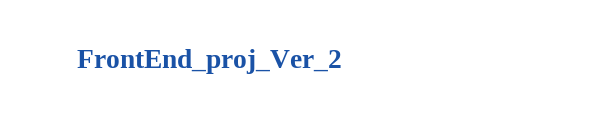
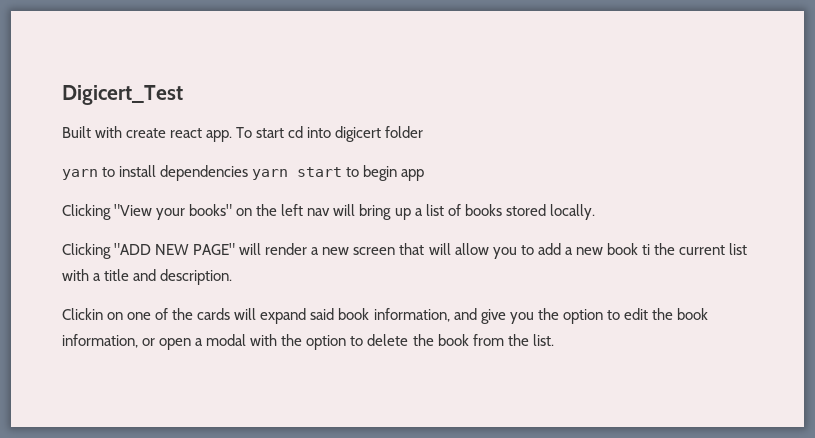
[77,49,342,74] FrontEnd_proj_Ver_2 -> [62,85,183,105] [62,126,424,142] [62,165,425,181] [62,204,595,220] [62,243,748,259] [62,269,233,285] [62,308,708,324] [62,334,554,350] Digicert_Test // Built with create react app. To start cd into digicert folder // yarn to install dependencies yarn start to begin app // Clicking "View your books" on the left nav will bring up a list of books stored locally. // Clicking "ADD NEW PAGE" will render a new screen that will allow you to add a new book ti the current list with a title and description. // Clickin on one of the cards will expand said book information, and give you the option to edit the book information, or open a modal with the option to delete the book from the list.

